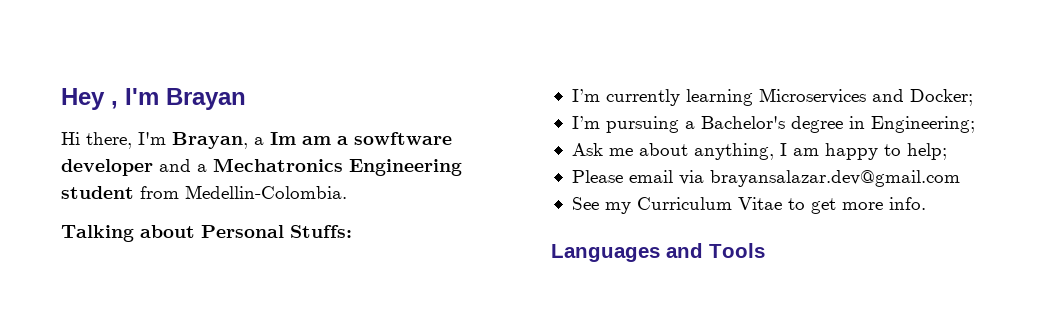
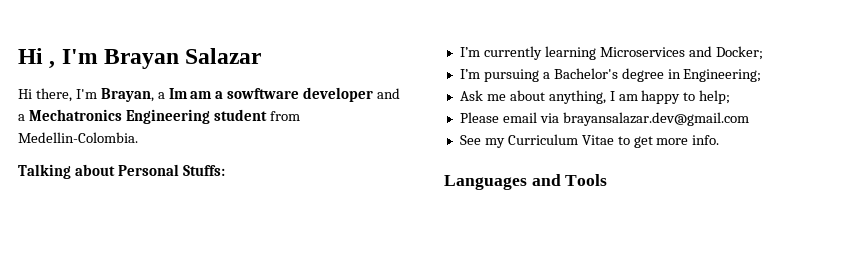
[61,88,105,110] Hey -> [18,48,43,64] Hi
(246, 99) none -> [185,48,262,64] Salazar

